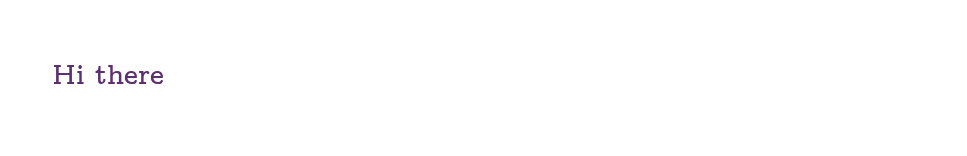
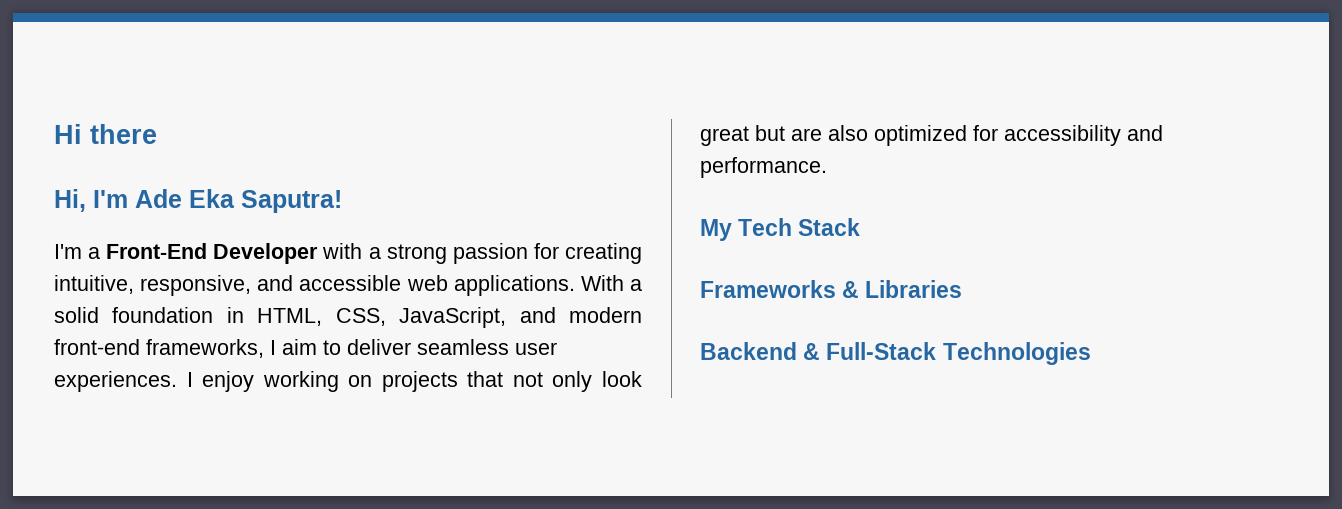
(164, 74) none -> [54,189,342,213] [54,243,642,264] [54,275,642,296] [54,307,642,328] [54,339,557,358] [54,371,642,392] [700,125,1163,146] [700,157,827,178] [700,218,861,241] [700,280,963,298] [700,342,1091,365] // Hi, I'm Ade Eka Saputra! // I'm a Front-End Developer with a strong passion for creating intuitive, responsive, and accessible web applications. With a solid foundation in HTML, CSS, JavaScript, and modern front-end frameworks, I aim to deliver seamless user experiences. I enjoy working on projects that not only look great but are also optimized for accessibility and performance. // My Tech Stack // Frameworks & Libraries // Backend & Full-Stack Technologies

